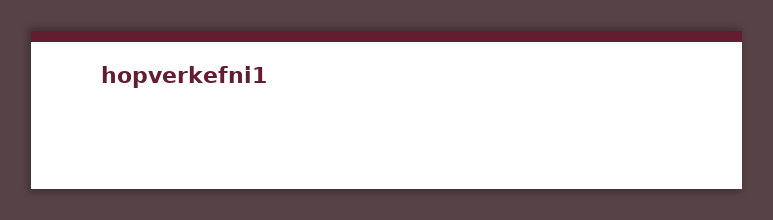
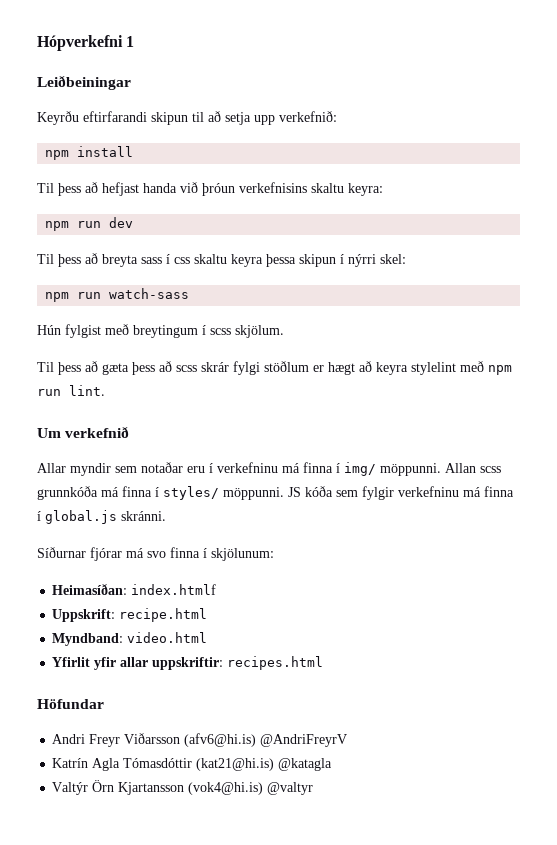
[101,66,267,88] hopverkefni1 -> [37,35,135,51] [37,75,131,90] [37,111,337,125] [45,146,134,160] [37,182,383,196] [45,217,134,231] [37,253,406,267] [45,288,190,302] [37,324,284,338] [37,361,512,375] [37,385,105,396] [37,426,130,438] [37,462,501,476] [37,486,514,500] [37,510,166,524] [37,547,274,561] [52,583,217,595] [52,608,208,622] [52,632,208,646] [52,656,324,670] [37,699,104,709] [52,733,348,747] [52,758,333,771] [52,780,314,795] Hópverkefni 1 // Leiðbeiningar // Keyrðu eftirfarandi skipun til að setja upp verkefnið: // npm install // Til þess að hefjast handa við þróun verkefnisins skaltu keyra: // npm run dev // Til þess að breyta sass í css skaltu keyra þessa skipun í nýrri skel: // npm run watch-sass // Hún fylgist með breytingum í scss skjölum. // Til þess að gæta þess að scss skrár fylgi stöðlum er hægt að keyra stylelint með npm run lint. // Um verkefnið // Allar myndir sem notaðar eru í verkefninu má finna í img/ möppunni. Allan scss grunnkóða má finna í styles/ möppunni. JS kóða sem fylgir verkefninu má finna í global.js skránni. // Síðurnar fjórar má svo finna í skjölunum: // Heimasíðan: index.htmlf // Uppskrift: recipe.html // Myndband: video.html // Yfirlit yfir allar uppskriftir: recipes.html // Höfundar // Andri Freyr Viðarsson (afv6@hi.is) @AndriFreyrV // Katrín Agla Tómasdóttir (kat21@hi.is) @katagla // Valtýr Örn Kjartansson (vok4@hi.is) @valtyr

